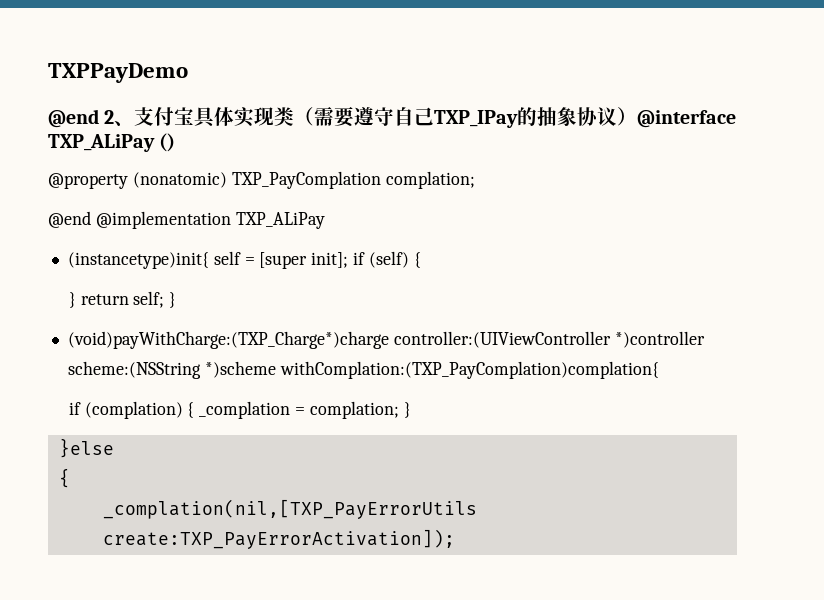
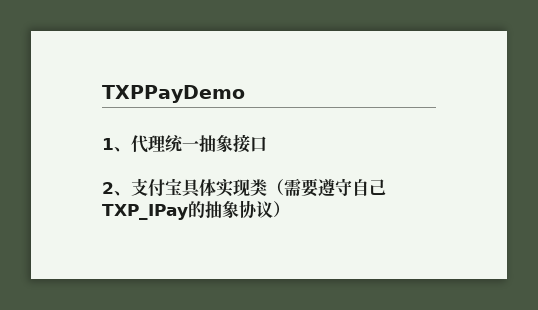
[48,109,99,128] @end -> [102,134,267,153] 1、代理统一抽象接口 //
[637,110,737,128] [48,133,176,152] [48,171,475,189] [48,211,325,229] [67,251,421,269] [68,291,177,308] [67,331,705,349] [67,361,659,379] [68,401,411,419] [58,438,114,458] [58,468,70,488] [102,499,477,519] [102,529,455,549] @interface TXP_ALiPay () // @property (nonatomic) TXP_PayComplation complation; // @end @implementation TXP_ALiPay // (instancetype)init{ self = [super init]; if (self) { // } return self; } // (void)payWithCharge:(TXP_Charge*)charge controller:(UIViewController *)controller scheme:(NSString *)scheme withComplation:(TXP_PayComplation)complation{ // if (complation) { _complation = complation; } // }else // { // _complation(nil,[TXP_PayErrorUtils create:TXP_PayErrorActivation]); -> (290, 209) none

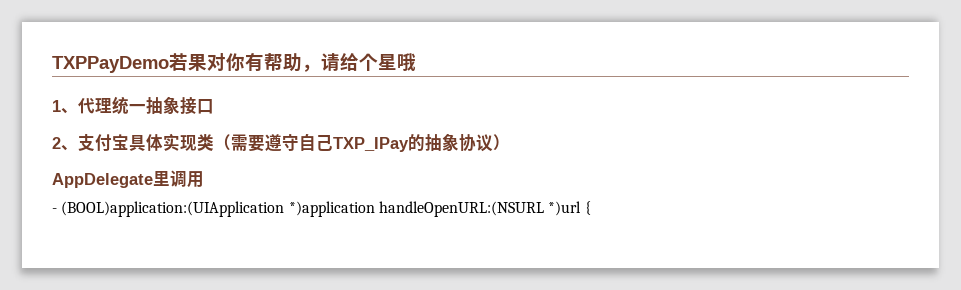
(245, 94) none -> [169,53,416,72] 若果对你有帮助，请给个星哦
(290, 209) none -> [52,170,204,188] [52,201,591,217] // AppDelegate里调用 // - (BOOL)application:(UIApplication *)application handleOpenURL:(NSURL *)url {

